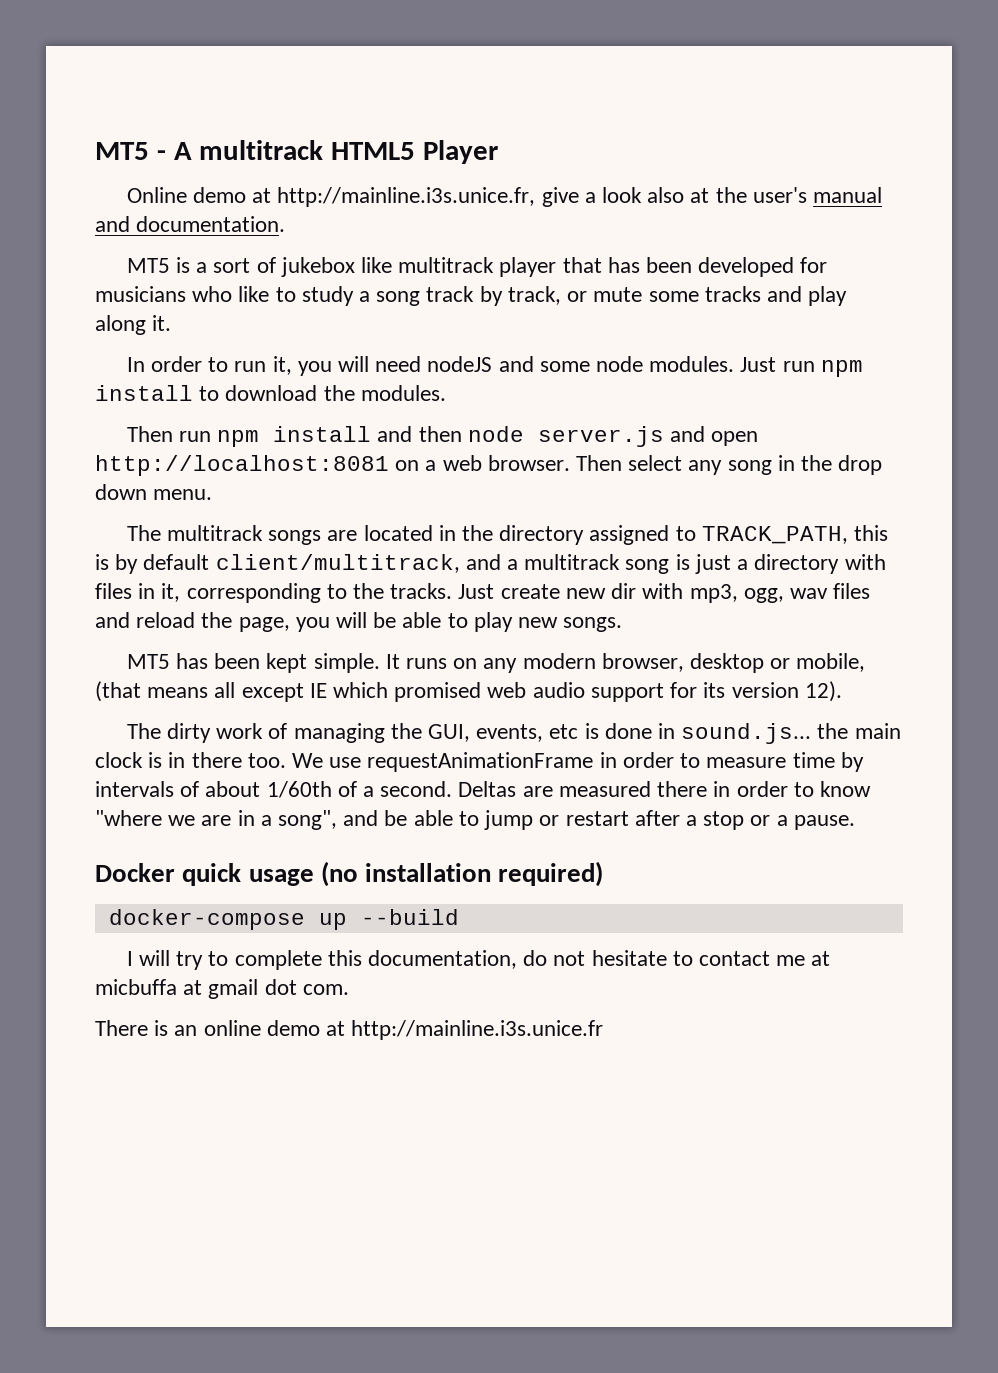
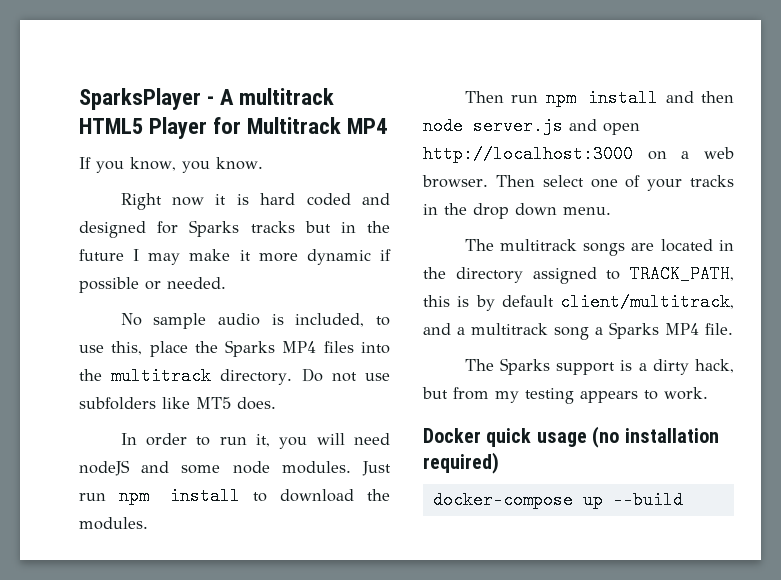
[95,142,149,160] MT5 -> [79,88,201,110] SparksPlayer
[126,187,882,207] [95,216,286,232] [126,257,828,277] [95,286,848,306] [95,315,172,335] // Online demo at http://mainline.i3s.unice.fr, give a look also at the user's manual and documentation. // MT5 is a sort of jukebox like multitrack player that has been developed for musicians who like to study a song track by track, or mute some tracks and play along it. -> [213,117,388,134] [79,157,263,173] [120,193,390,210] [79,220,390,238] [79,249,391,265] [79,277,226,293] [120,313,390,329] [79,340,390,357] [79,367,390,385] [79,397,276,410] for Multitrack MP4 // If you know, you know. // Right now it is hard coded and designed for Sparks tracks but in the future I may make it more dynamic if possible or needed. // No sample audio is included, to use this, place the Sparks MP4 files into the multitrack directory. Do not use subfolders like MT5 does.
[95,455,389,476] http://localhost:8081 -> [423,145,633,163] http://localhost:3000
[688,460,772,475] any song -> [590,175,734,191] one of your tracks
[675,554,886,574] [95,583,871,603] [95,612,623,632] [126,653,866,673] [95,681,842,702] [126,723,901,744] [95,752,864,772] [95,781,871,798] [95,810,855,830] is just a directory with files in it, corresponding to the tracks. Just create new dir with mp3, ogg, wav files and reload the page, you will be able to play new songs. // MT5 has been kept simple. It runs on any modern browser, desktop or mobile, (that means all except IE which promised web audio support for its version 12). // The dirty work of managing the GUI, events, etc is done in sound.js... the main clock is in there too. We use requestAnimationFrame in order to measure time by intervals of about 1/60th of a second. Deltas are measured there in order to know "where we are in a song", and be able to jump or restart after a stop or a pause. -> [595,322,733,339] [464,358,734,375] [422,387,708,404] a Sparks MP4 file. // The Sparks support is a dirty hack, but from my testing appears to work.
[126,950,831,970] [95,979,349,999] [95,1020,604,1040] // I will try to complete this documentation, do not hesitate to contact me at micbuffa at gmail dot com. // There is an online demo at http://mainline.i3s.unice.fr -> (683, 500) none

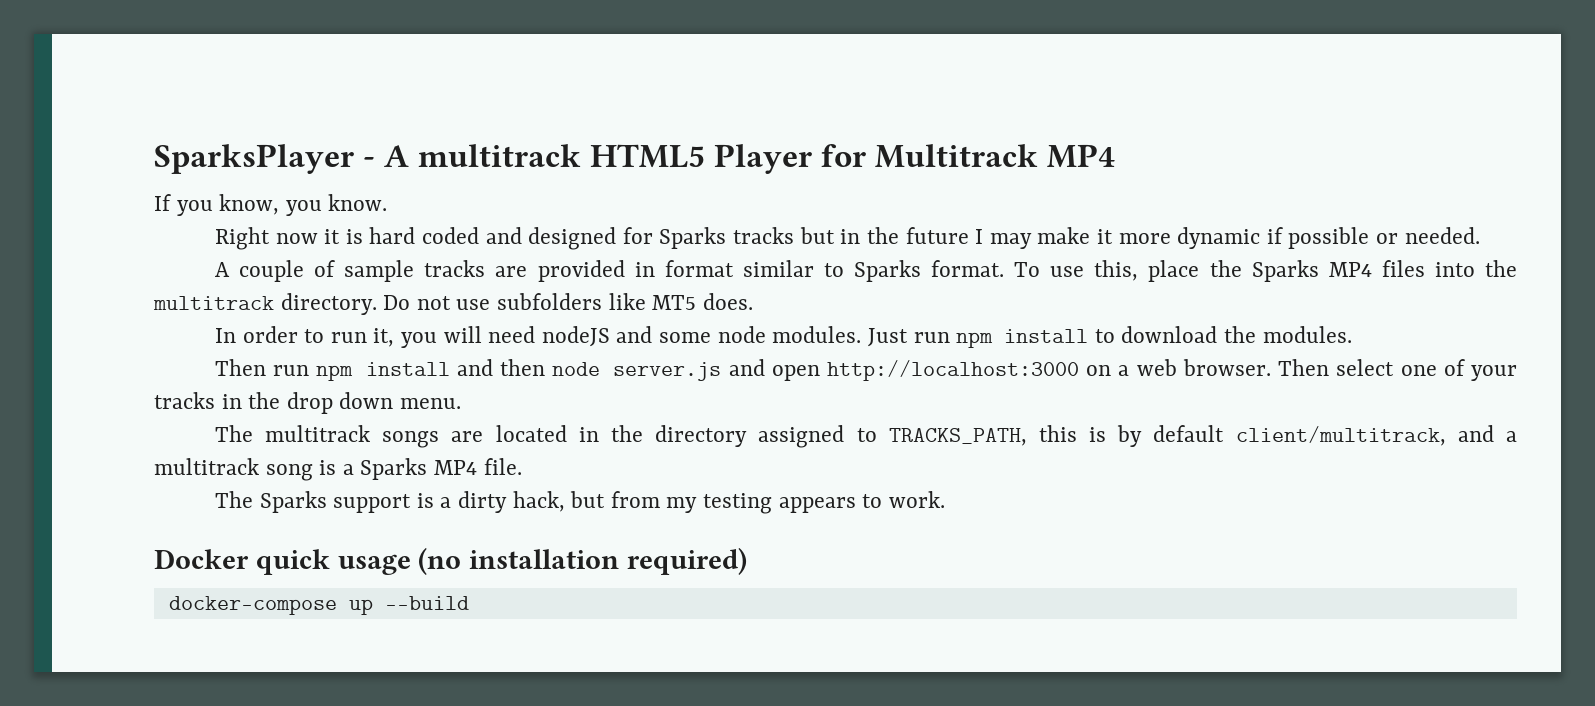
[120,313,390,329] No sample audio is included, to -> [214,260,1041,282] A couple of sample tracks are provided in format similar to Sparks format. To
[630,265,734,283] TRACK_PATH, -> [888,428,1027,446] TRACKS_PATH,
(589, 333) none -> [319,460,337,475] is

